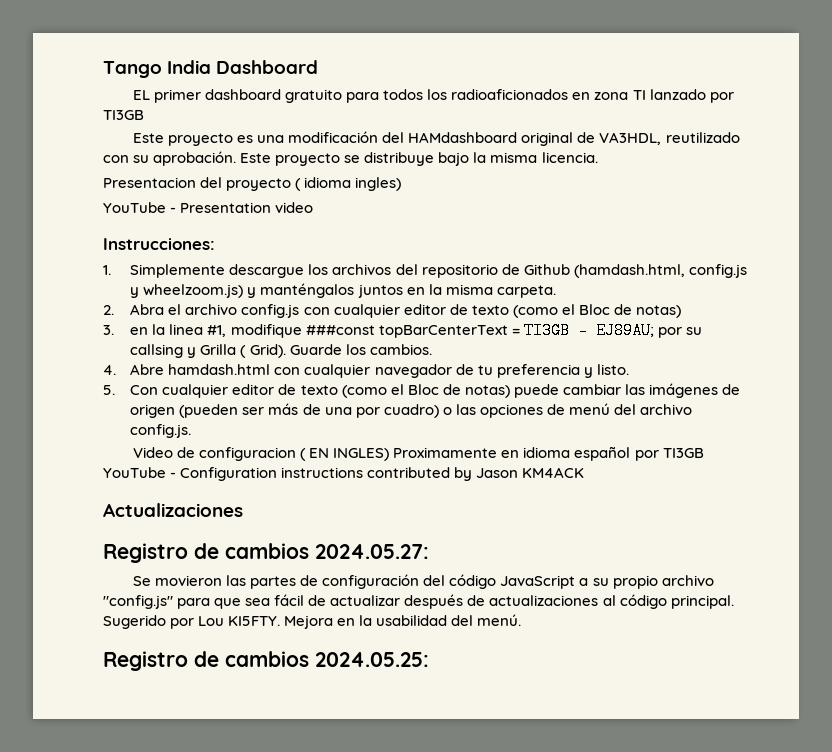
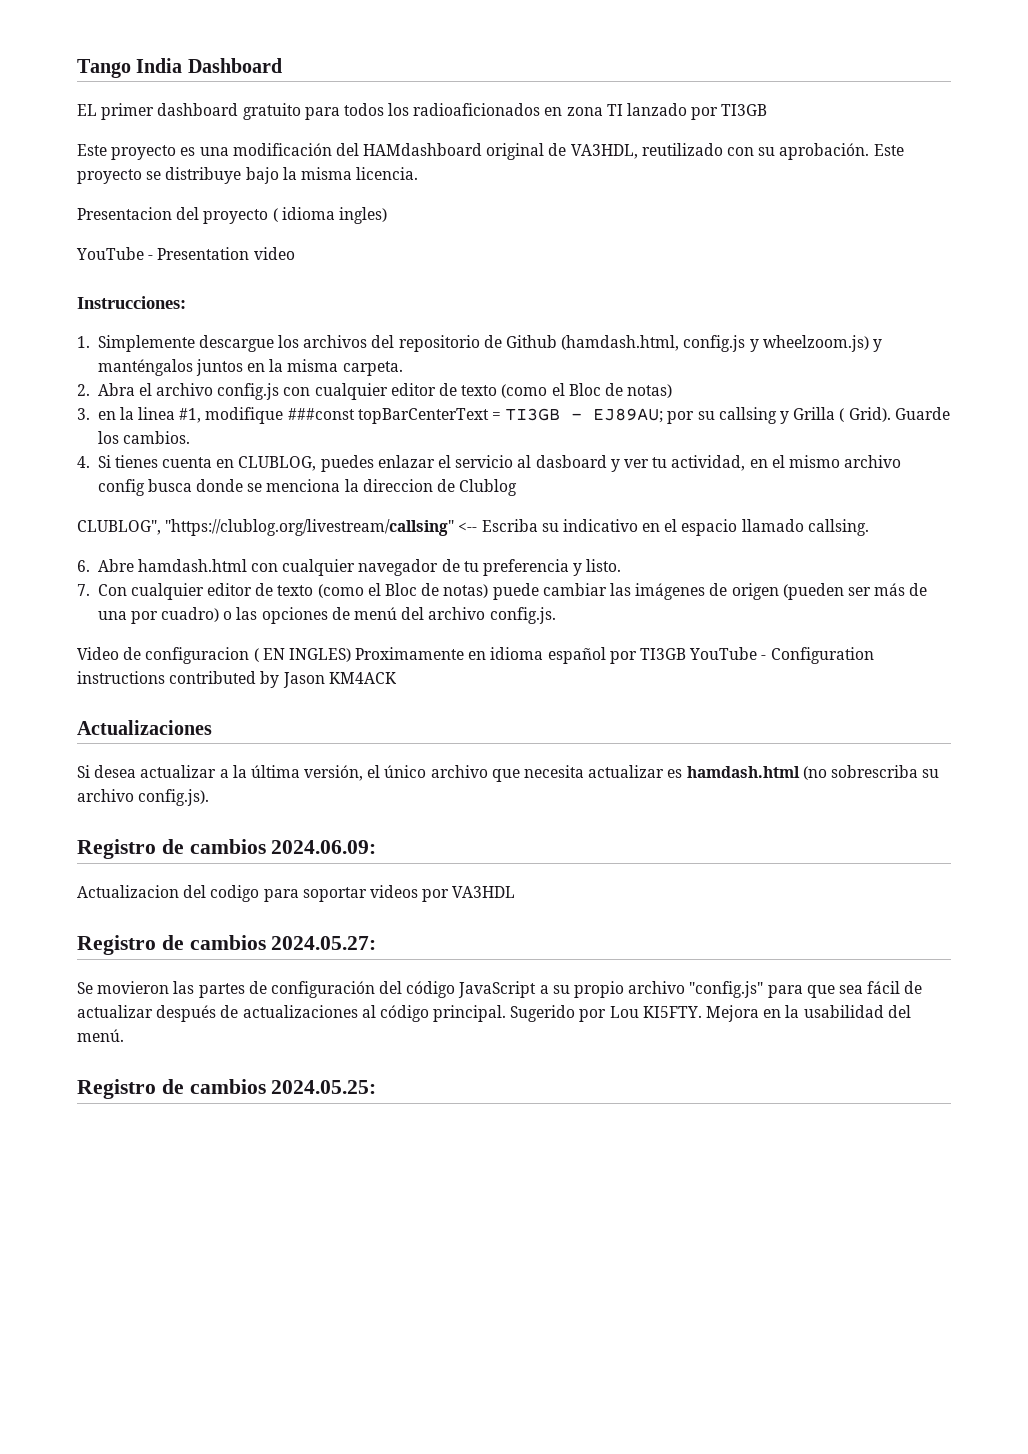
(116, 370) none -> [97,455,902,472] [97,479,518,496] [77,519,869,536] [77,560,90,572] Si tienes cuenta en CLUBLOG, puedes enlazar el servicio al dasboard y ver tu actividad, en el mismo archivo config busca donde se menciona la direccion de Clublog // CLUBLOG", "https://clublog.org/livestream/callsing" <-- Escriba su indicativo en el espacio llamado callsing. // 6.
[103,385,115,395] 5. -> [77,584,90,596] 7.
(243, 510) none -> [77,765,940,782] [77,789,210,806] [77,839,377,859] [77,885,516,902] // Si desea actualizar a la última versión, el único archivo que necesita actualizar es hamdash.html (no sobrescriba su archivo config.js). // Registro de cambios 2024.06.09: // Actualizacion del codigo para soportar videos por VA3HDL

